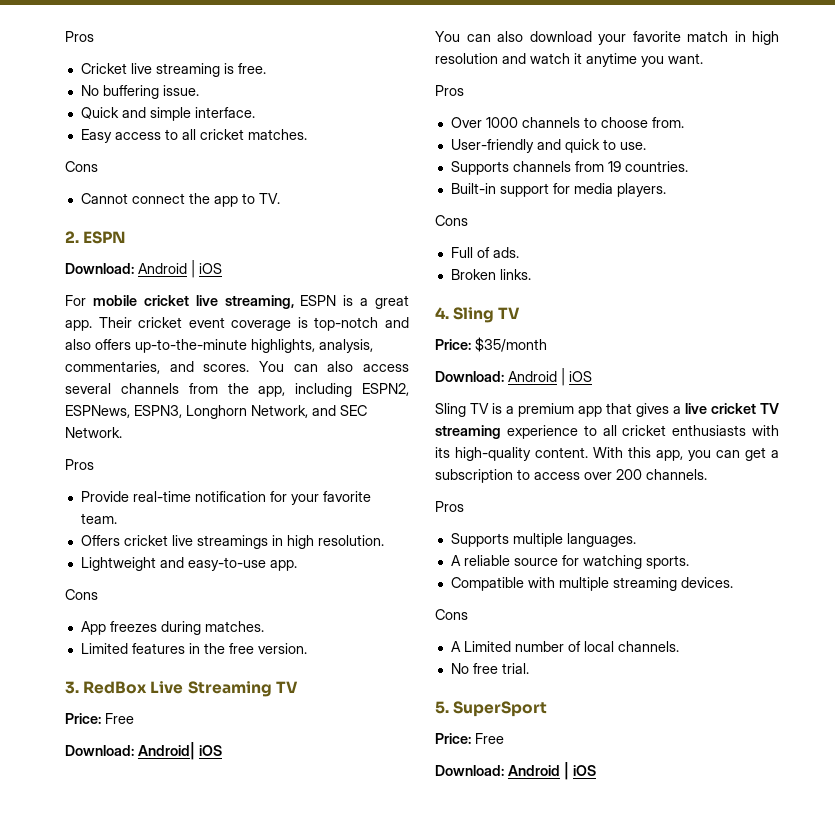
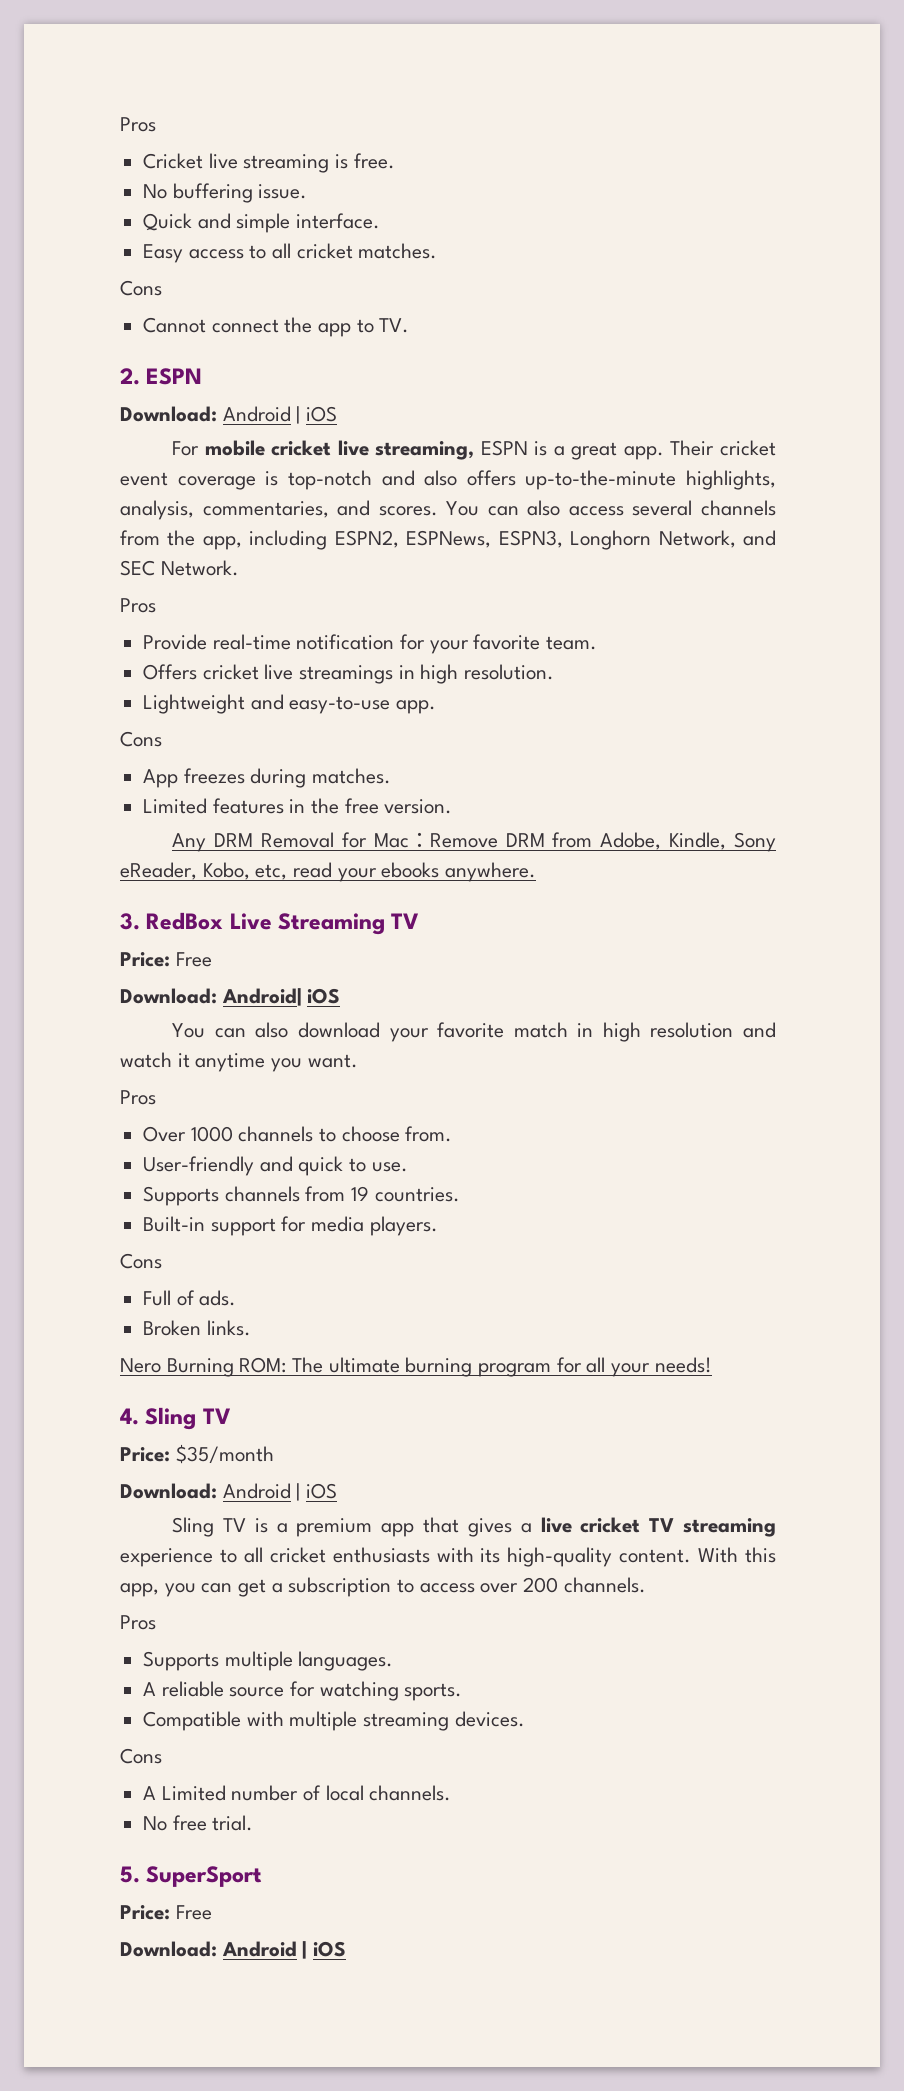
(307, 648) none -> [172,832,776,852] [120,862,537,882] // Any DRM Removal for Mac：Remove DRM from Adobe, Kindle, Sony eReader, Kobo, etc, read your ebooks anywhere.
(531, 274) none -> [120,1357,712,1377] // Nero Burning ROM: The ultimate burning program for all your needs!

